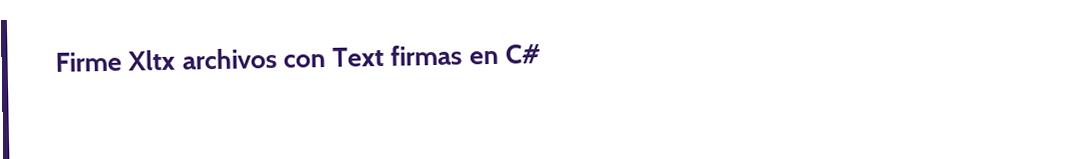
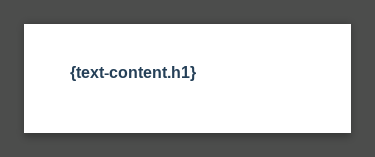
[55,44,542,72] Firme Xltx archivos con Text firmas en C# -> [70,66,196,81] {text-content.h1}

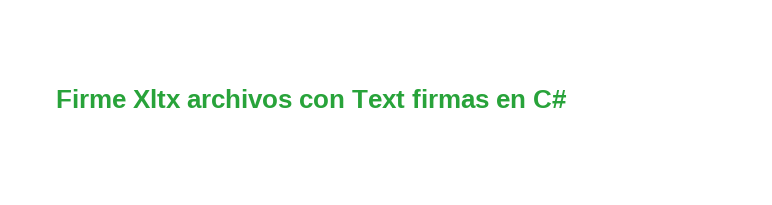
[70,66,196,81] {text-content.h1} -> [56,89,568,108] Firme Xltx archivos con Text firmas en C#

